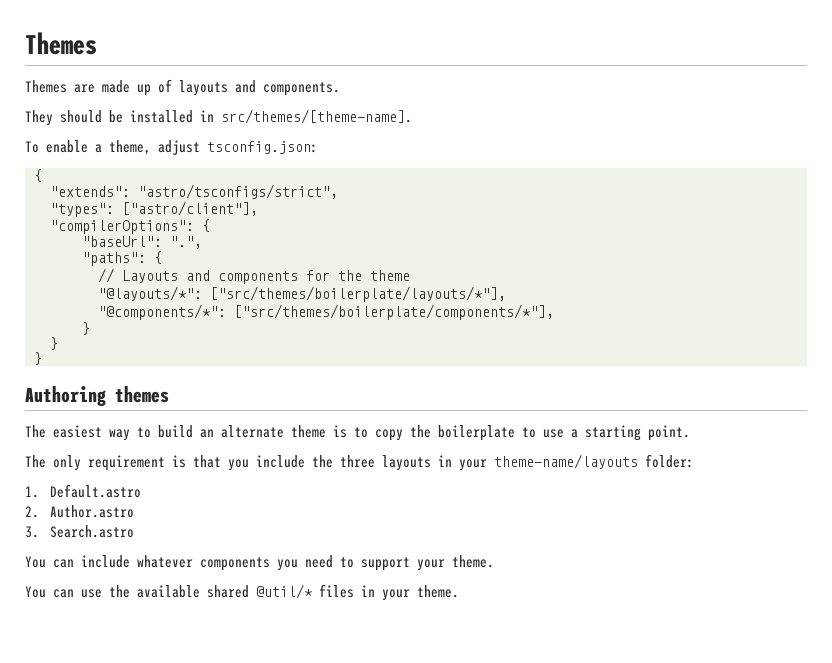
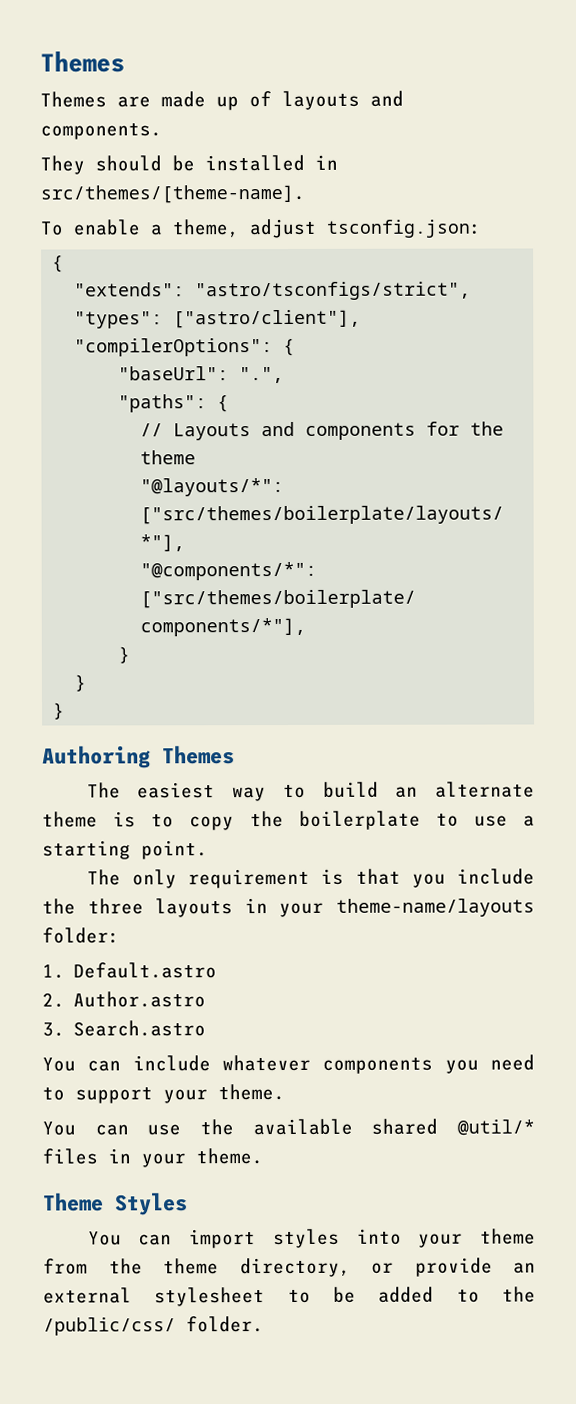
[115,386,169,403] themes -> [162,745,235,765] Themes
(459, 591) none -> [43,1192,188,1216] [87,1228,536,1249] [43,1257,536,1278] [43,1286,536,1307] [43,1316,264,1336] // Theme Styles // You can import styles into your theme from the theme directory, or provide an external stylesheet to be added to the /public/css/ folder.

